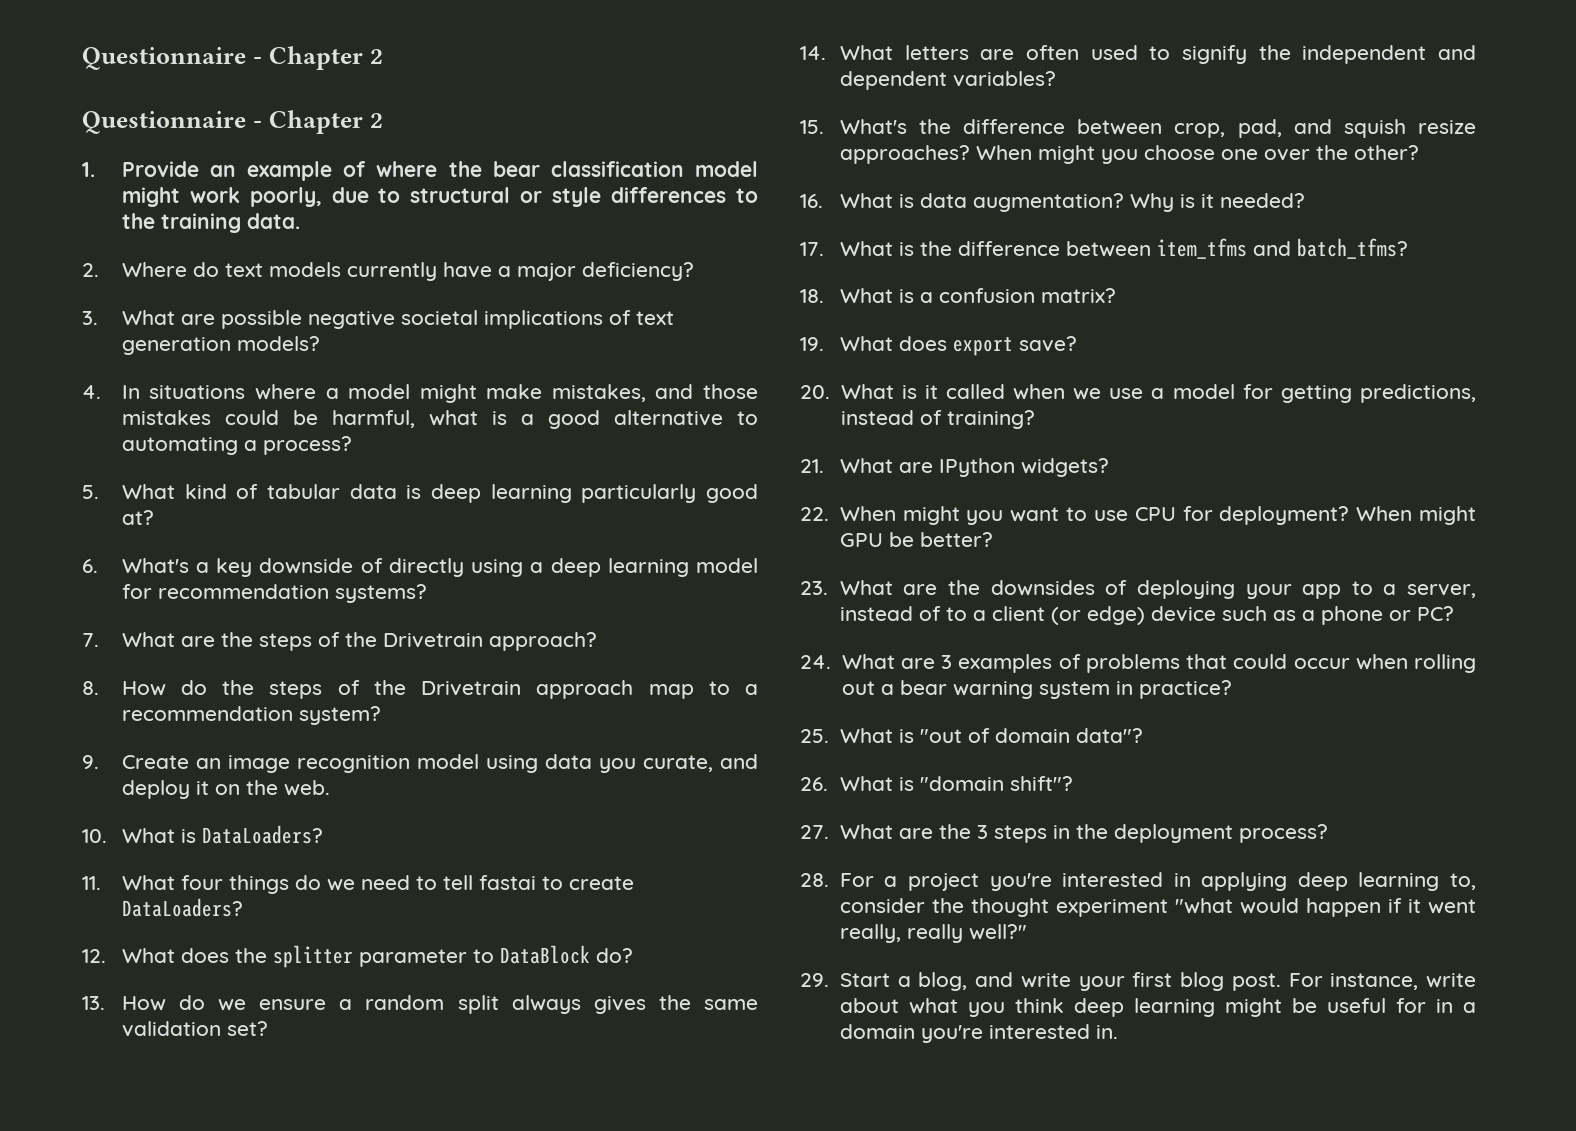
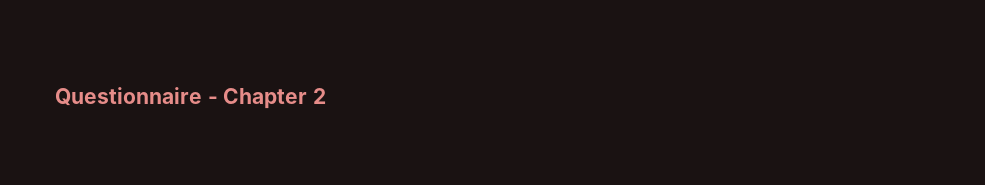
[82,46,383,70] [82,110,383,134] [82,161,758,181] [121,187,758,207] [121,213,300,233] [82,262,694,281] [82,310,674,329] [121,336,320,355] [82,384,759,403] [121,410,758,429] [121,436,352,455] [82,484,758,503] [121,510,154,525] [82,558,759,577] [121,584,427,603] [82,632,597,651] [82,680,759,699] [121,706,381,725] [82,754,758,773] [121,780,330,799] [82,825,323,844] [82,875,634,894] [121,898,243,917] [82,945,633,968] [82,995,758,1014] [121,1021,268,1037] [800,45,1476,64] [839,71,1056,90] [800,119,1476,138] [839,145,1419,164] [800,193,1305,212] [800,238,1408,259] [800,288,1116,303] [800,336,1077,356] [800,384,1476,403] [840,410,1035,429] [800,458,1109,477] [800,506,1476,525] [839,532,993,547] [800,580,1476,599] [839,606,1454,625] [800,654,1476,673] [841,680,1232,699] [800,728,1143,743] [800,776,1073,791] [800,824,1328,843] [800,872,1476,891] [839,898,1476,917] [839,924,1027,943] [800,972,1476,991] [839,998,1476,1017] [839,1024,1118,1043] Questionnaire - Chapter 2 // Questionnaire - Chapter 2 // 1. Provide an example of where the bear classification model might work poorly, due to structural or style differences to the training data. // 2. Where do text models currently have a major deficiency? // 3. What are possible negative societal implications of text generation models? // 4. In situations where a model might make mistakes, and those mistakes could be harmful, what is a good alternative to automating a process? // 5. What kind of tabular data is deep learning particularly good at? // 6. What's a key downside of directly using a deep learning model for recommendation systems? // 7. What are the steps of the Drivetrain approach? // 8. How do the steps of the Drivetrain approach map to a recommendation system? // 9. Create an image recognition model using data you curate, and deploy it on the web. // 10. What is DataLoaders? // 11. What four things do we need to tell fastai to create DataLoaders? // 12. What does the splitter parameter to DataBlock do? // 13. How do we ensure a random split always gives the same validation set? // 14. What letters are often used to signify the independent and dependent variables? // 15. What's the difference between crop, pad, and squish resize approaches? When might you choose one over the other? // 16. What is data augmentation? Why is it needed? // 17. What is the difference between item_tfms and batch_tfms? // 18. What is a confusion matrix? // 19. What does export save? // 20. What is it called when we use a model for getting predictions, instead of training? // 21. What are IPython widgets? // 22. When might you want to use CPU for deployment? When might GPU be better? // 23. What are the downsides of deploying your app to a server, instead of to a client (or edge) device such as a phone or PC? // 24. What are 3 examples of problems that could occur when rolling out a bear warning system in practice? // 25. What is "out of domain data"? // 26. What is "domain shift"? // 27. What are the 3 steps in the deployment process? // 28. For a project you're interested in applying deep learning to, consider the thought experiment "what would happen if it went really, really well?" // 29. Start a blog, and write your first blog post. For instance, write about what you think deep learning might be useful for in a domain you're interested in. -> [55,87,327,109] Questionnaire - Chapter 2

